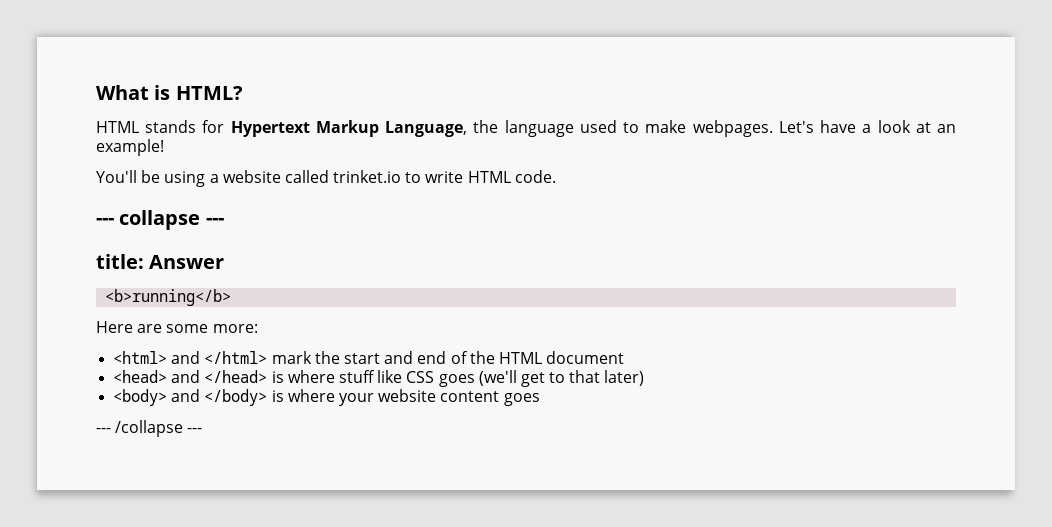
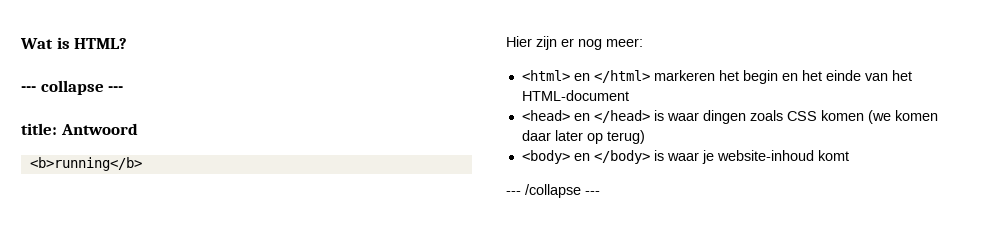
[96,85,149,100] What -> [20,38,53,49] Wat
[96,120,957,137] [96,139,164,156] [96,170,556,187] // HTML stands for Hypertext Markup Language, the language used to make webpages. Let's have a look at an example! // You'll be using a website called trinket.io to write HTML code. -> (128, 43) none
[149,255,225,269] Answer -> [60,123,138,135] Antwoord
[96,321,258,333] [113,351,625,364] Here are some more: // <html> and </html> mark the start and end of the HTML document -> [506,36,643,50] [521,70,912,84] [521,90,629,101] Hier zijn er nog meer: // <html> en </html> markeren het begin en het einde van het HTML-document
[171,370,201,383] and -> [573,113,590,121] en
[287,370,645,387] where stuff like CSS goes (we'll get to that later) -> [666,110,938,124] [521,130,645,144] waar dingen zoals CSS komen (we komen daar later op terug)
[171,389,201,402] and -> [573,153,590,161] en
[287,389,540,406] where your website content goes -> [666,150,849,164] waar je website-inhoud komt

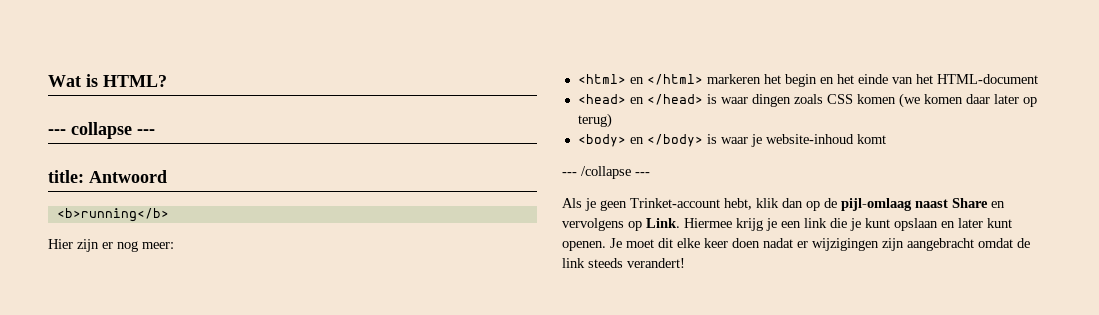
(600, 193) none -> [562,198,1005,211] [562,218,1012,231] [562,238,1030,251] [562,258,685,268] // Als je geen Trinket-account hebt, klik dan op de pijl-omlaag naast Share en vervolgens op Link. Hiermee krijg je een link die je kunt opslaan en later kunt openen. Je moet dit elke keer doen nadat er wijzigingen zijn aangebracht omdat de link steeds verandert!

